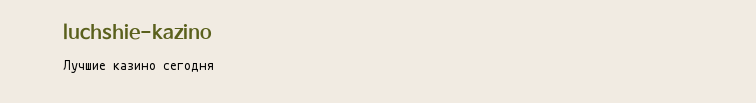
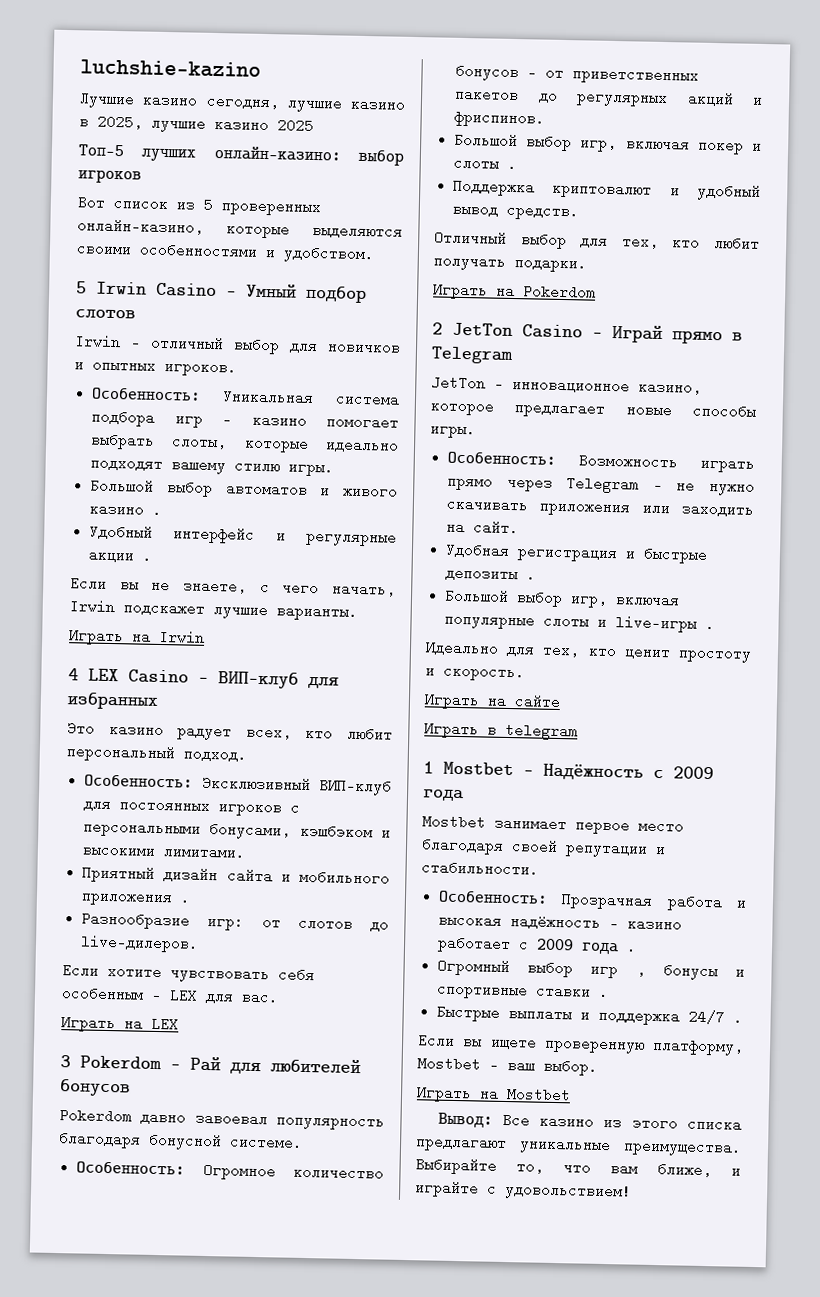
[163,63,214,72] сегодня -> [205,91,406,113] [79,112,314,134] [78,144,404,166] [78,169,142,184] [77,193,322,217] [77,216,403,240] [76,239,375,264] [76,281,367,304] [75,309,136,319] [74,333,401,356] [74,355,237,377] [91,387,400,408] [91,407,399,431] [90,430,399,454] [90,453,335,477] [90,476,398,500] [89,499,163,518] [89,522,397,547] [88,545,153,564] [70,574,396,598] [69,598,358,621] [69,626,205,646] [68,668,339,689] [67,692,159,710] [67,719,393,743] [66,742,248,763] [84,773,392,796] [83,794,301,817] [83,817,392,841] [82,840,247,861] [82,863,390,887] [81,886,192,907] [81,909,389,933] [80,932,200,953] [62,961,315,984] [61,984,279,1006] [61,1013,179,1033] [60,1055,361,1075] [59,1079,131,1097] [59,1107,385,1131] [58,1129,303,1151] [76,1160,384,1182] [455,61,700,85] [454,84,763,108] [454,107,546,128] [454,130,762,155] [453,153,518,172] [453,176,761,201] [452,199,580,221] [434,228,760,252] [433,251,587,273] [433,280,596,300] [432,322,743,345] [431,346,514,365] [431,375,702,396] [430,396,756,420] [430,419,476,439] [447,451,755,473] [447,471,755,496] [446,494,755,518] [446,517,520,537] [445,540,709,564] [445,563,537,583] [444,586,681,609] [444,609,716,633] [425,638,752,663] [425,661,525,682] [424,690,561,711] [424,719,578,741] [423,761,714,781] [422,789,464,802] [422,813,684,835] [421,835,666,858] [421,858,539,878] [438,890,747,912] [438,910,683,933] [437,933,638,955] [437,956,745,981] [436,979,610,1000] [436,1002,744,1026] [417,1031,744,1056] [417,1056,598,1076] [416,1083,571,1103] [437,1110,742,1133] [415,1132,742,1157] [415,1155,741,1179] [415,1178,632,1201] сегодня, лучшие казино в 2025, лучшие казино 2025 // Топ-5 лучших онлайн-казино: выбор игроков // Вот список из 5 проверенных онлайн-казино, которые выделяются своими особенностями и удобством. // 5 Irwin Casino – Умный подбор слотов // Irwin – отличный выбор для новичков и опытных игроков. // Особенность: Уникальная система подбора игр – казино помогает выбрать слоты, которые идеально подходят вашему стилю игры. // Большой выбор автоматов и живого казино . // Удобный интерфейс и регулярные акции . // Если вы не знаете, с чего начать, Irwin подскажет лучшие варианты. // Играть на Irwin // 4 LEX Casino – ВИП-клуб для избранных // Это казино радует всех, кто любит персональный подход. // Особенность: Эксклюзивный ВИП-клуб для постоянных игроков с персональными бонусами, кэшбэком и высокими лимитами. // Приятный дизайн сайта и мобильного приложения . // Разнообразие игр: от слотов до live-дилеров. // Если хотите чувствовать себя особенным – LEX для вас. // Играть на LEX // 3 Pokerdom – Рай для любителей бонусов // Pokerdom давно завоевал популярность благодаря бонусной системе. // Особенность: Огромное количество бонусов – от приветственных пакетов до регулярных акций и фриспинов. // Большой выбор игр, включая покер и слоты . // Поддержка криптовалют и удобный вывод средств. // Отличный выбор для тех, кто любит получать подарки. // Играть на Pokerdom // 2 JetTon Casino – Играй прямо в Telegram // JetTon – инновационное казино, которое предлагает новые способы игры. // Особенность: Возможность играть прямо через Telegram – не нужно скачивать приложения или заходить на сайт. // Удобная регистрация и быстрые депозиты . // Большой выбор игр, включая популярные слоты и live-игры . // Идеально для тех, кто ценит простоту и скорость. // Играть на сайте // Играть в telegram // 1 Mostbet – Надёжность с 2009 года // Mostbet занимает первое место благодаря своей репутации и стабильности. // Особенность: Прозрачная работа и высокая надёжность – казино работает с 2009 года . // Огромный выбор игр , бонусы и спортивные ставки . // Быстрые выплаты и поддержка 24/7 . // Если вы ищете проверенную платформу, Mostbet – ваш выбор. // Играть на Mostbet // Вывод: Все казино из этого списка предлагают уникальные преимущества. Выбирайте то, что вам ближе, и играйте с удовольствием!

